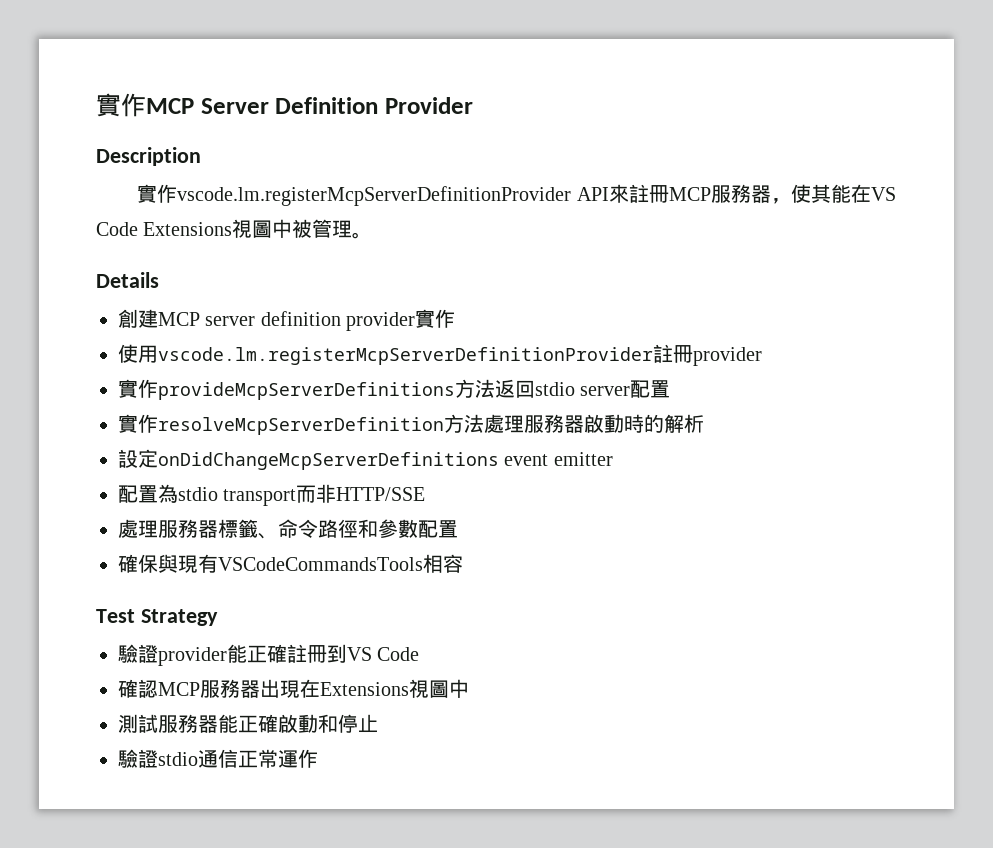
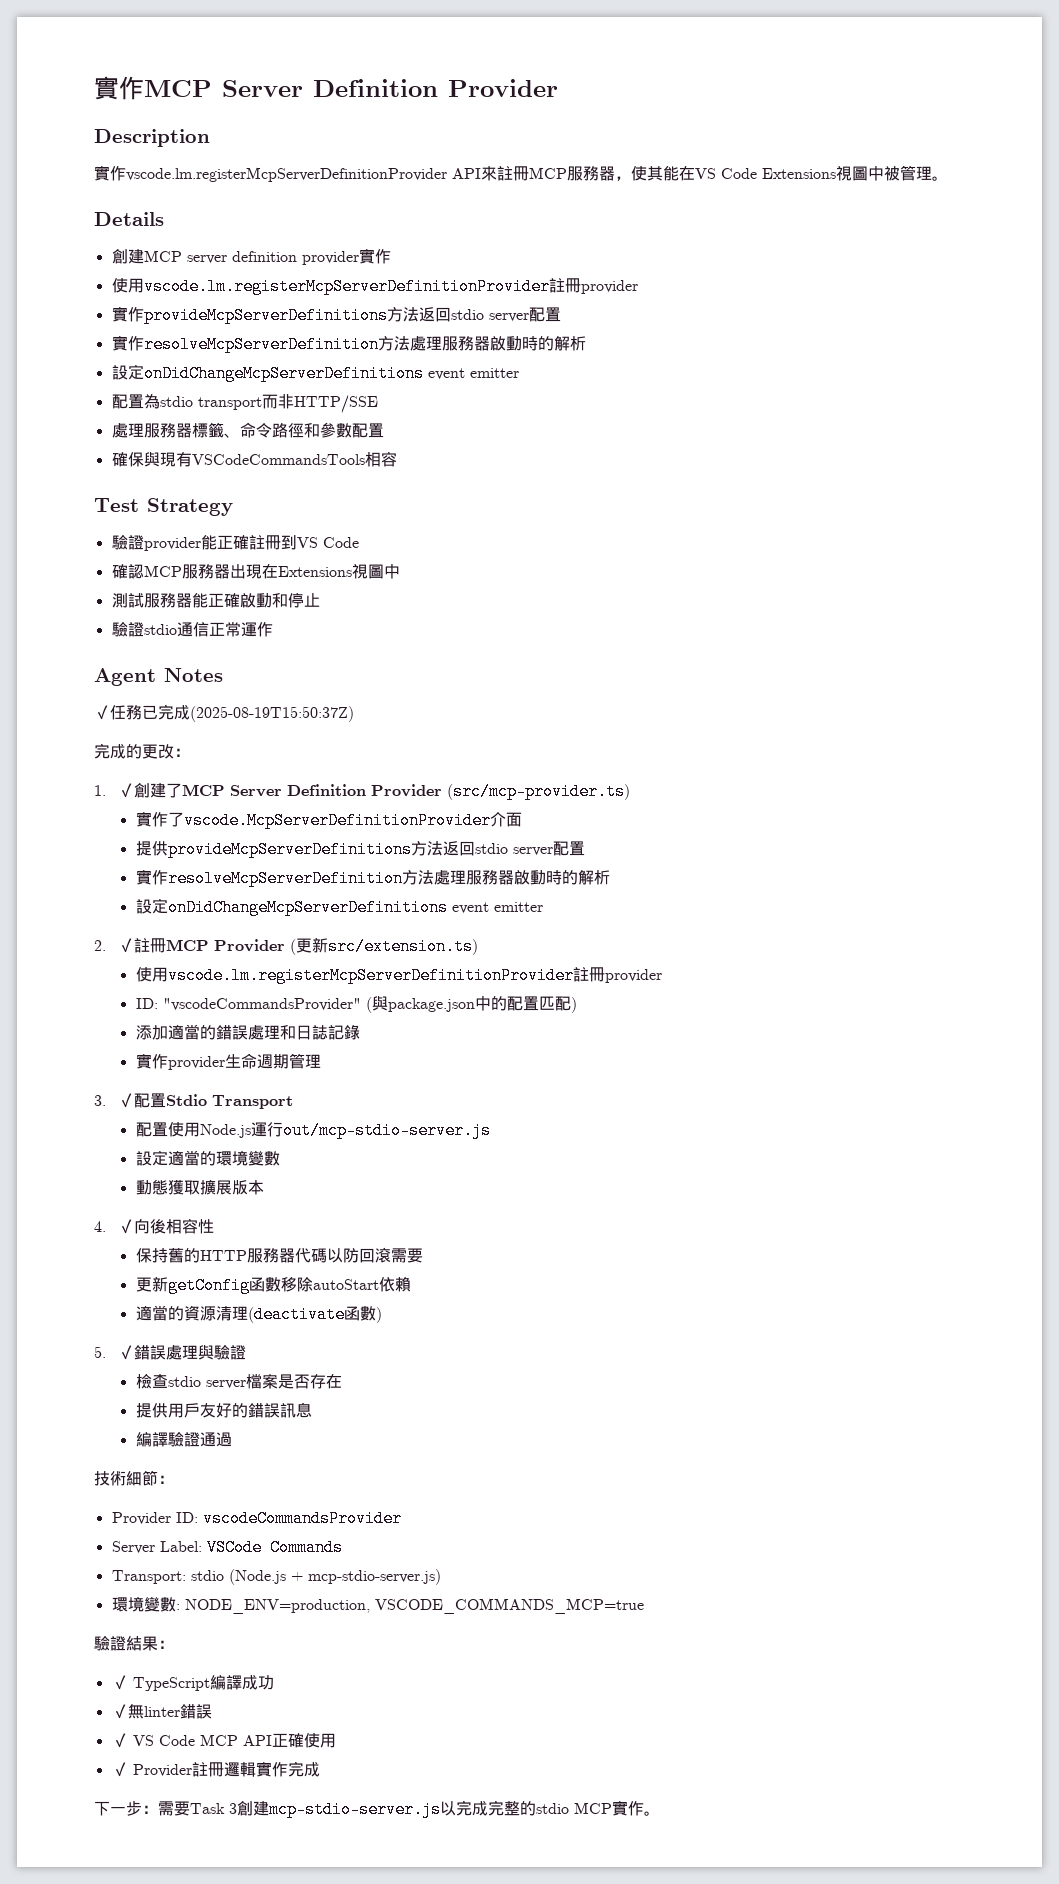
(318, 758) none -> [94,668,223,686] [94,704,354,722] [94,743,190,759] [94,783,631,800] [135,811,522,829] [135,841,585,858] [135,869,610,887] [135,898,543,916] [94,937,479,955] [135,967,662,984] [135,996,577,1013] [135,1024,360,1040] [135,1053,321,1070] [94,1093,294,1109] [135,1122,491,1139] [135,1150,280,1166] [135,1179,264,1195] [94,1218,215,1234] [135,1247,423,1263] [135,1276,411,1294] [135,1305,382,1323] [94,1344,247,1360] [135,1373,342,1389] [135,1402,312,1418] [135,1431,232,1447] [94,1470,174,1486] [111,1510,402,1527] [111,1539,343,1556] [111,1569,441,1585] [111,1596,644,1614] [94,1635,174,1651] [111,1675,274,1691] [111,1704,212,1719] [111,1733,336,1748] [111,1761,320,1777] [94,1800,660,1818] // Agent Notes // ✓任務已完成(2025-08-19T15:50:37Z) // 完成的更改： // 1. ✓創建了MCP Server Definition Provider (src/mcp-provider.ts) // 實作了vscode.McpServerDefinitionProvider介面 // 提供provideMcpServerDefinitions方法返回stdio server配置 // 實作resolveMcpServerDefinition方法處理服務器啟動時的解析 // 設定onDidChangeMcpServerDefinitions event emitter // 2. ✓註冊MCP Provider (更新src/extension.ts) // 使用vscode.lm.registerMcpServerDefinitionProvider註冊provider // ID: "vscodeCommandsProvider" (與package.json中的配置匹配) // 添加適當的錯誤處理和日誌記錄 // 實作provider生命週期管理 // 3. ✓配置Stdio Transport // 配置使用Node.js運行out/mcp-stdio-server.js // 設定適當的環境變數 // 動態獲取擴展版本 // 4. ✓向後相容性 // 保持舊的HTTP服務器代碼以防回滾需要 // 更新getConfig函數移除autoStart依賴 // 適當的資源清理(deactivate函數) // 5. ✓錯誤處理與驗證 // 檢查stdio server檔案是否存在 // 提供用戶友好的錯誤訊息 // 編譯驗證通過 // 技術細節： // Provider ID: vscodeCommandsProvider // Server Label: VSCode Commands // Transport: stdio (Node.js + mcp-stdio-server.js) // 環境變數: NODE_ENV=production, VSCODE_COMMANDS_MCP=true // 驗證結果： // ✓ TypeScript編譯成功 // ✓無linter錯誤 // ✓ VS Code MCP API正確使用 // ✓ Provider註冊邏輯實作完成 // 下一步：需要Task 3創建mcp-stdio-server.js以完成完整的stdio MCP實作。

